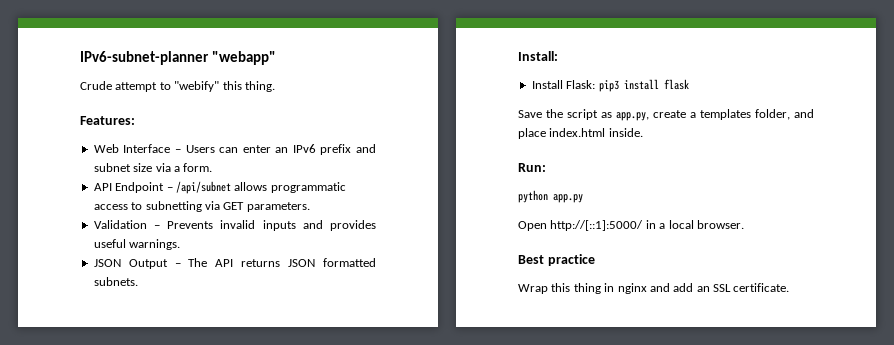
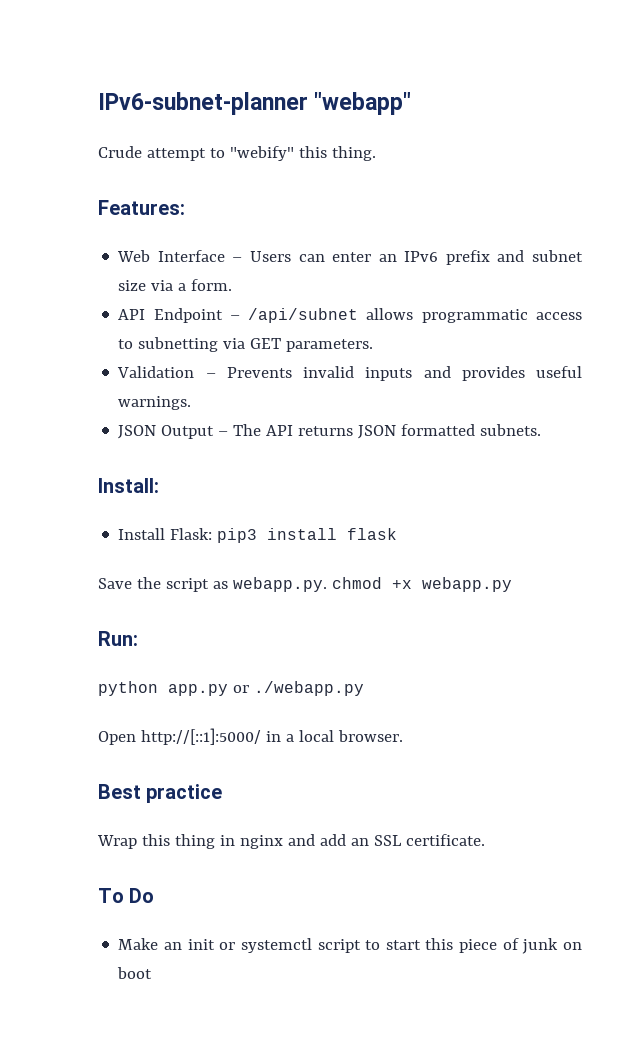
[616,109,814,121] [518,128,643,139] app.py, create a templates folder, and place index.html inside. -> [232,577,512,592] webapp.py. chmod +x webapp.py
(583, 198) none -> [232,681,364,696] or ./webapp.py
(790, 287) none -> [98,888,155,903] [118,938,582,954] [117,967,153,979] // To Do // Make an init or systemctl script to start this piece of junk on boot

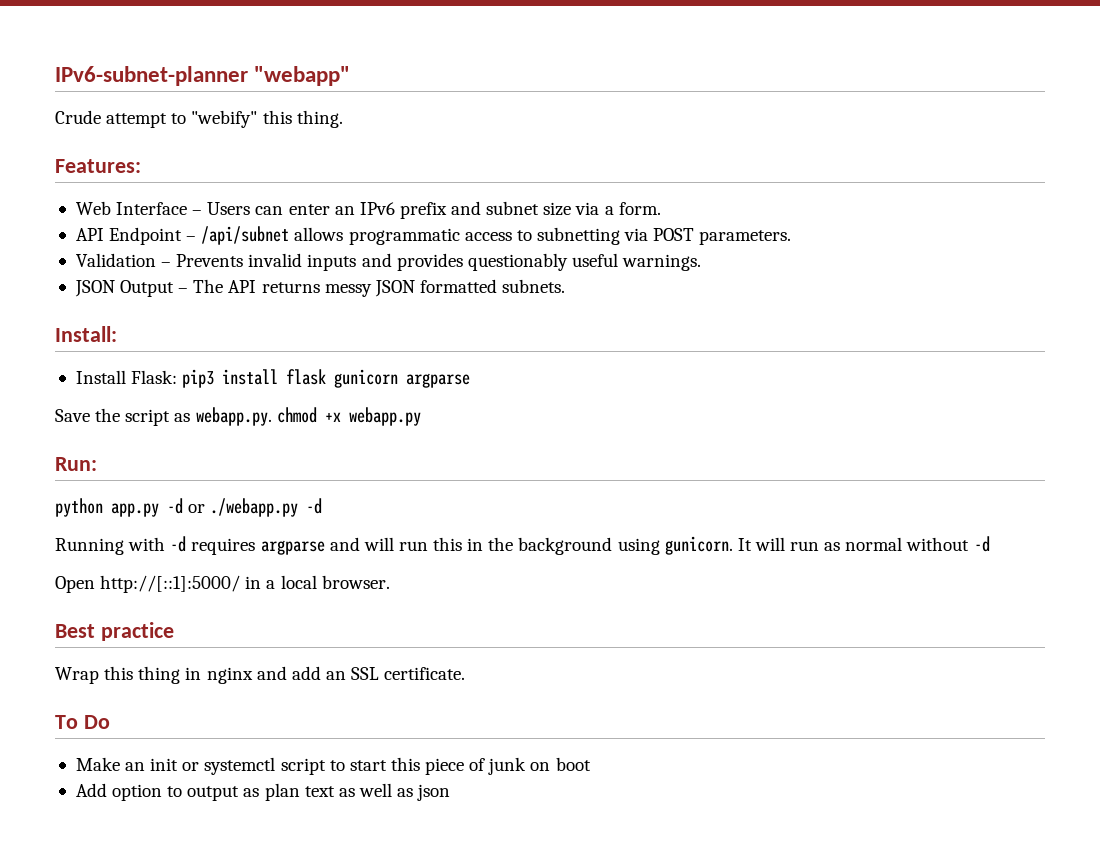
[250,338,282,349] GET -> [653,228,695,241] POST
(525, 373) none -> [467,253,568,271] questionably
(354, 431) none -> [324,284,372,297] messy
(398, 534) none -> [334,369,471,388] gunicorn argparse
(228, 690) none -> [167,498,183,514] -d
(364, 688) none -> [306,498,323,514] [55,536,990,555] -d // Running with -d requires argparse and will run this in the background using gunicorn. It will run as normal without -d
(153, 973) none -> [75,783,451,801] // Add option to output as plan text as well as json

